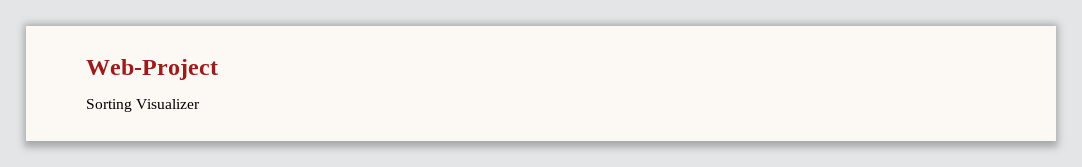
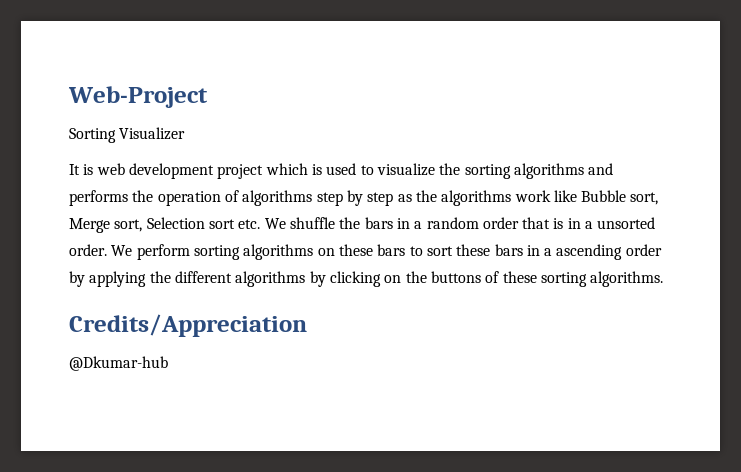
(201, 104) none -> [69,163,614,179] [69,190,659,206] [69,217,656,233] [69,244,662,260] [69,271,664,287] [69,314,307,337] [69,356,168,371] // It is web development project which is used to visualize the sorting algorithms and performs the operation of algorithms step by step as the algorithms work like Bubble sort, Merge sort, Selection sort etc. We shuffle the bars in a random order that is in a unsorted order. We perform sorting algorithms on these bars to sort these bars in a ascending order by applying the different algorithms by clicking on the buttons of these sorting algorithms. // Credits/Appreciation // @Dkumar-hub

